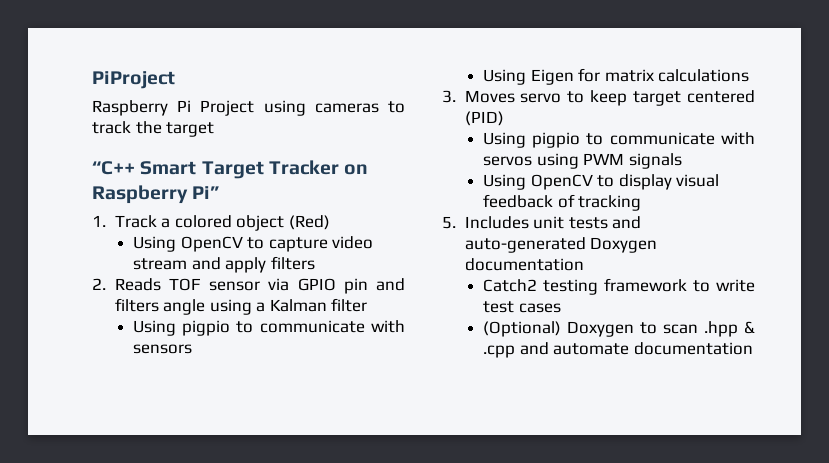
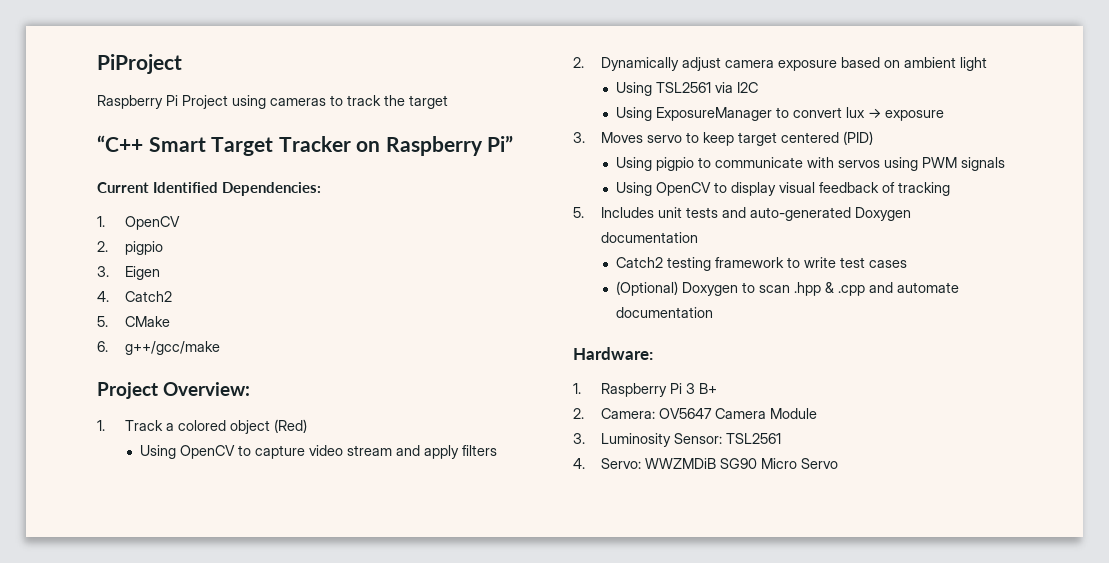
(220, 192) none -> [97,182,321,196] [97,216,180,230] [97,241,163,255] [97,266,160,280] [97,291,172,302] [97,316,170,327] [97,341,220,355] [97,382,250,399] // Current Identified Dependencies: // 1. OpenCV // 2. pigpio // 3. Eigen // 4. Catch2 // 5. CMake // 6. g++/gcc/make // Project Overview:
[114,278,405,294] [114,298,368,315] [132,320,405,336] [132,344,192,354] [482,68,750,85] Reads TOF sensor via GPIO pin and filters angle using a Kalman filter // Using pigpio to communicate with sensors // Using Eigen for matrix calculations -> [600,57,987,71] [616,82,759,96] [616,107,945,121] Dynamically adjust camera exposure based on ambient light // Using TSL2561 via I2C // Using ExposureManager to convert lux → exposure
(753, 348) none -> [573,347,653,360] [573,383,717,397] [573,408,817,419] [573,433,781,447] [573,458,838,469] // Hardware: // 1. Raspberry Pi 3 B+ // 2. Camera: OV5647 Camera Module // 3. Luminosity Sensor: TSL2561 // 4. Servo: WWZMDiB SG90 Micro Servo

